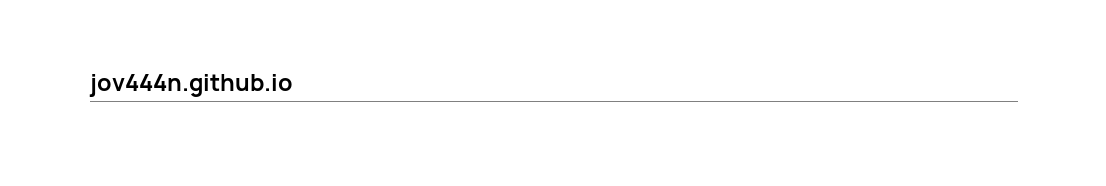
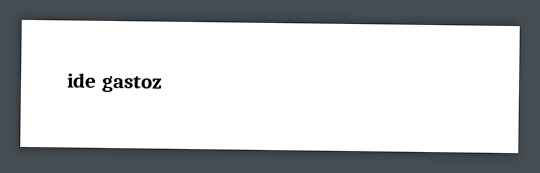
[89,74,293,97] jov444n.github.io -> [66,72,163,93] ide gastoz

